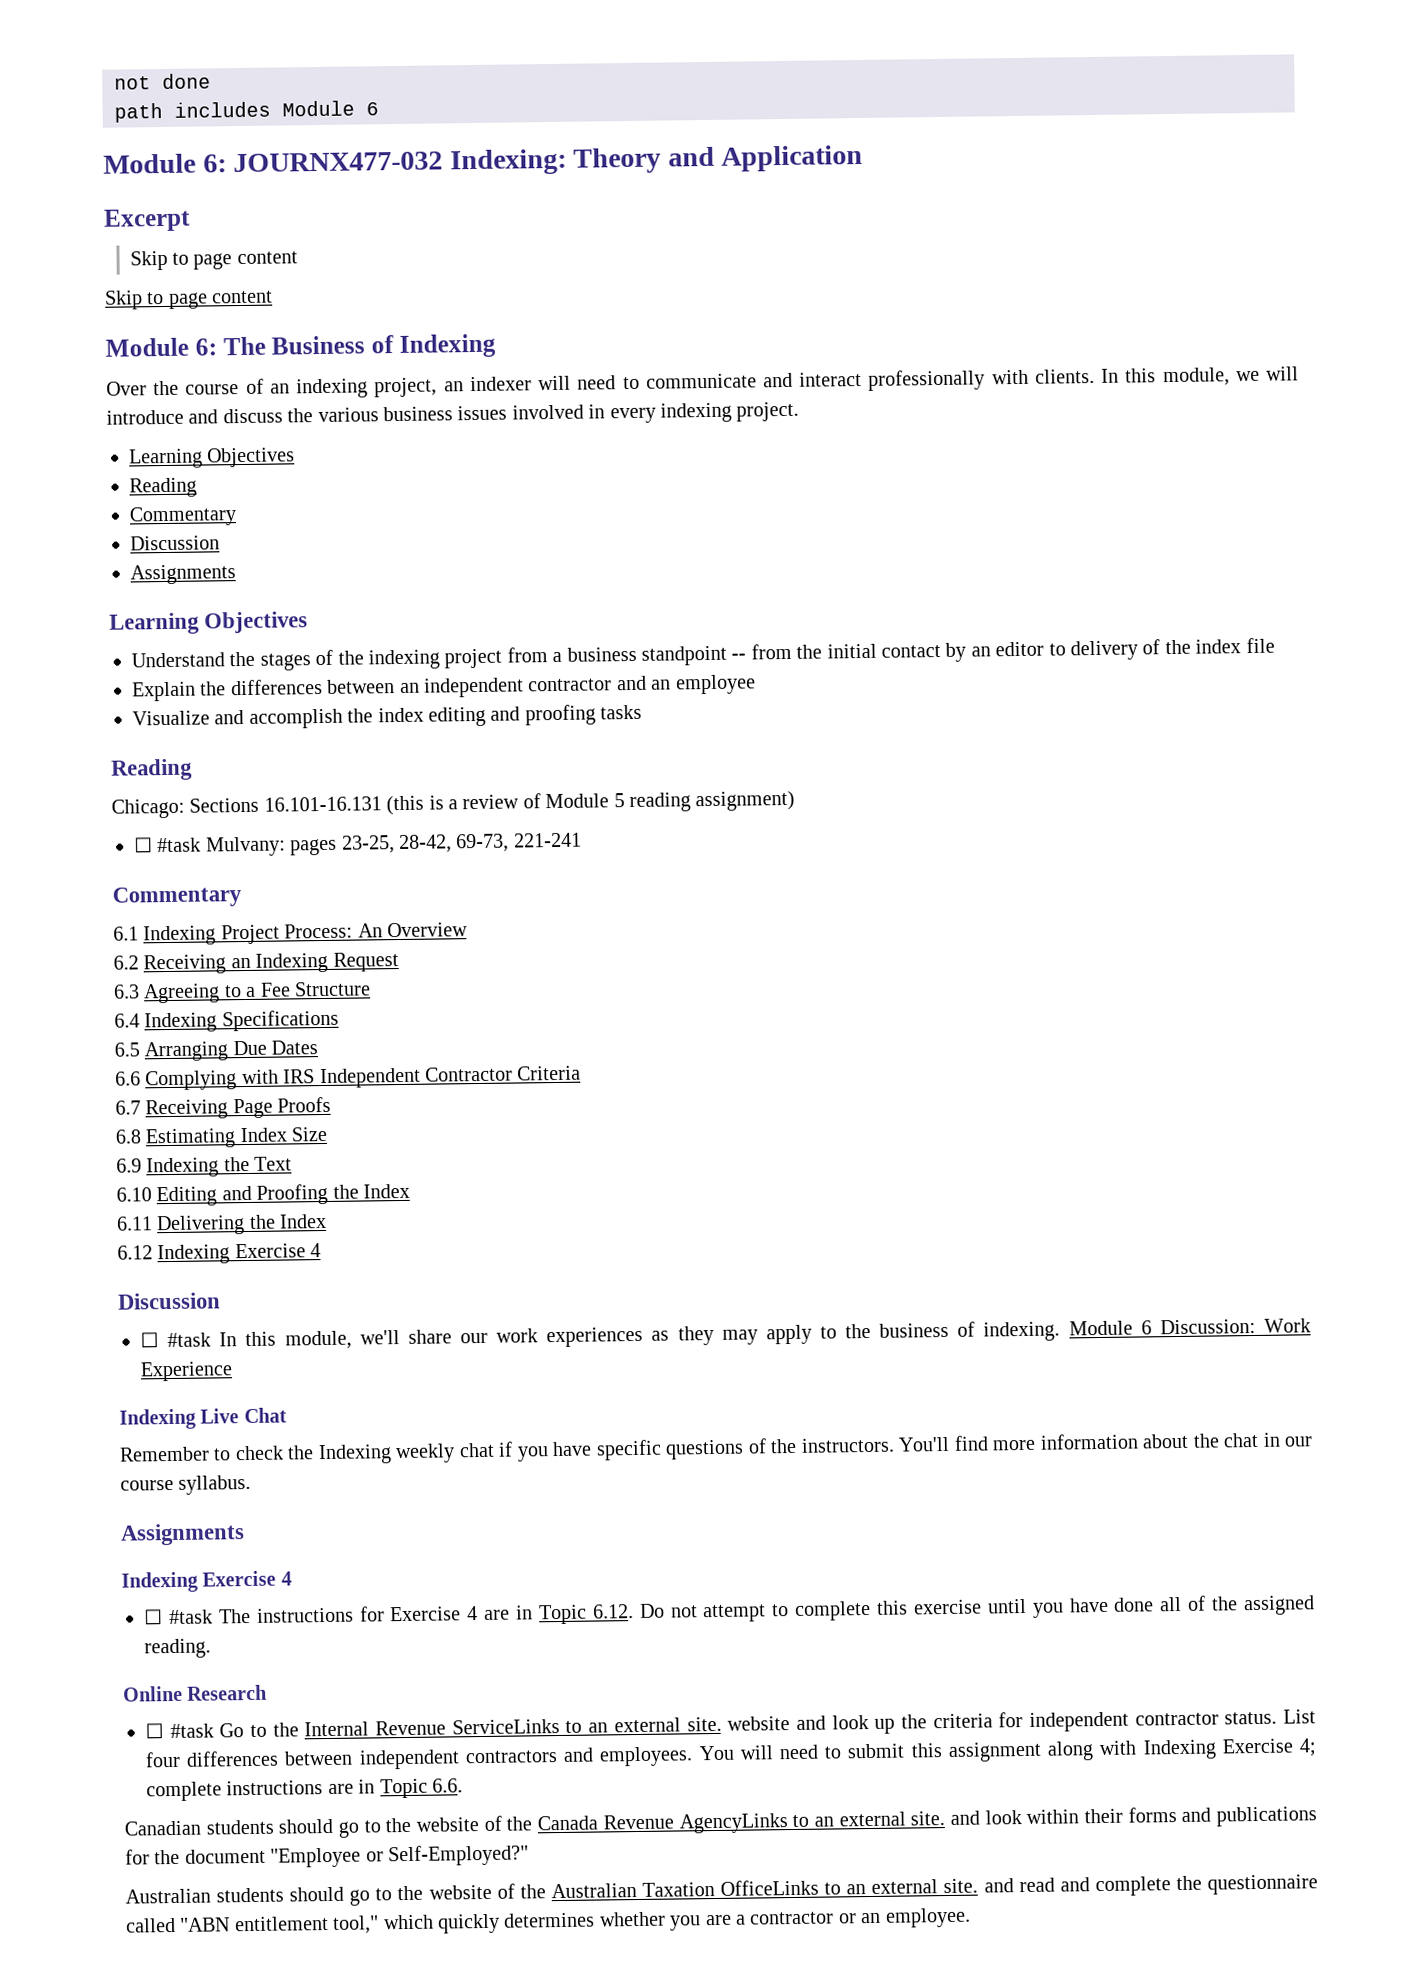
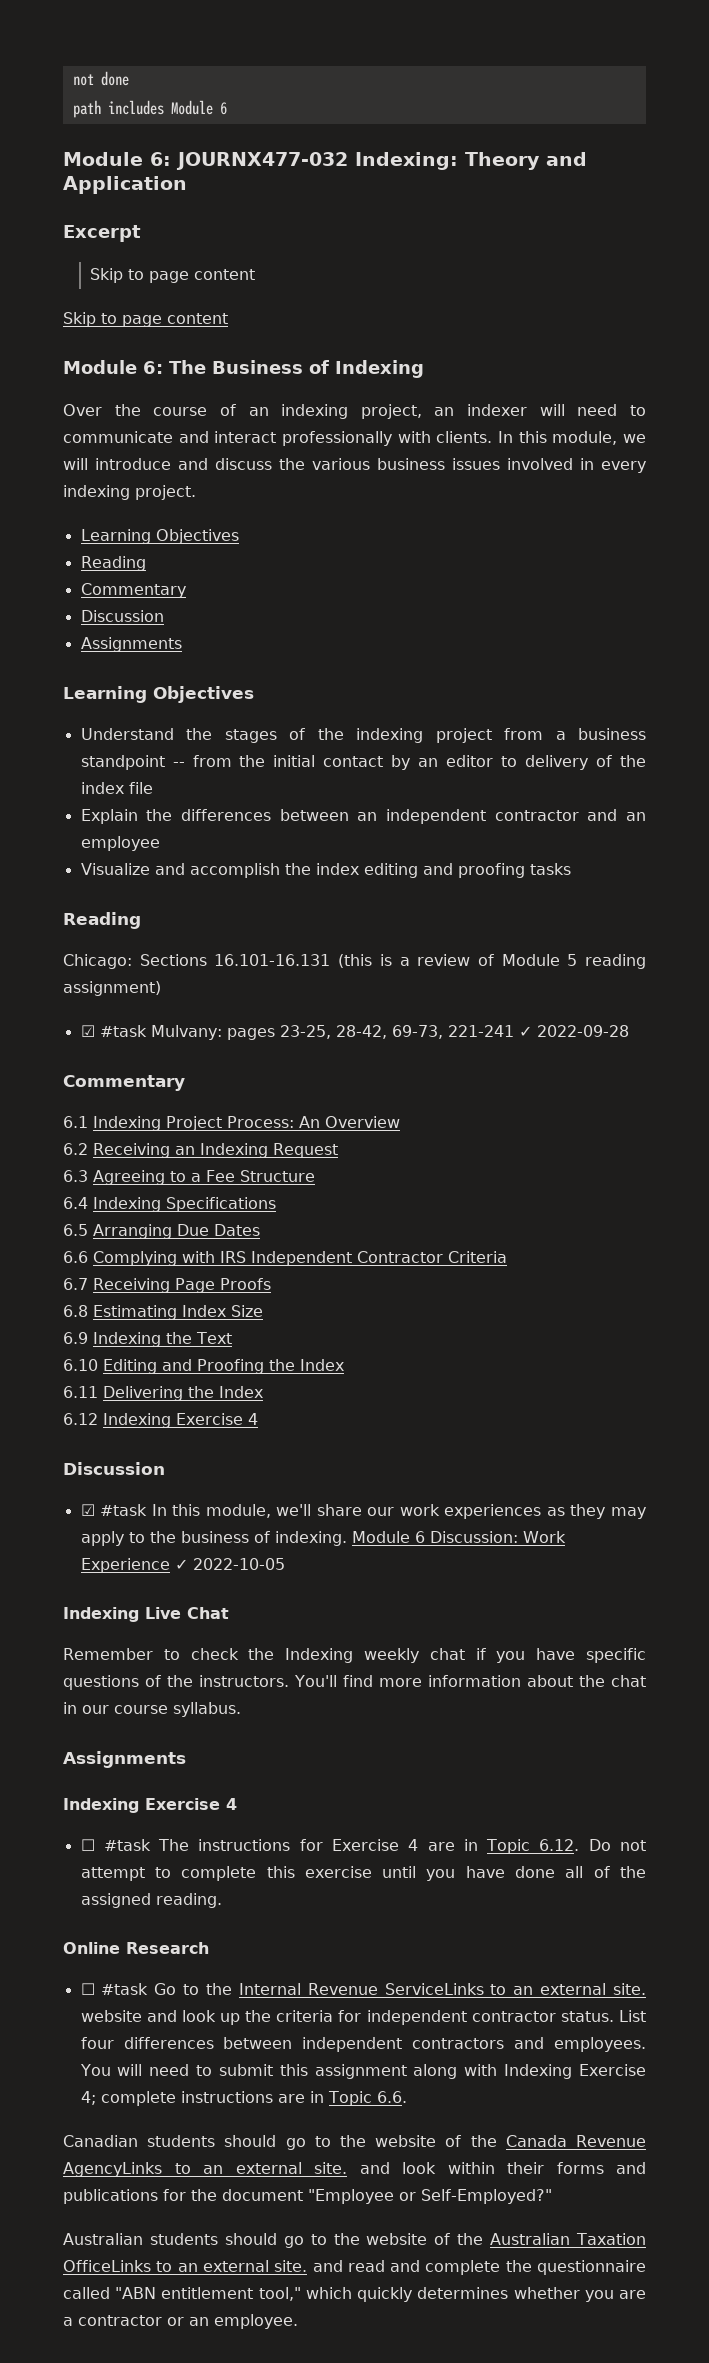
[134,837,153,853] ☐ -> [80,1025,95,1037] ☑
(582, 840) none -> [518,1025,629,1037] ✓ 2022-09-28
[140,1332,159,1348] ☐ -> [80,1504,95,1516] ☑
(233, 1371) none -> [174,1558,285,1570] ✓ 2022-10-05

